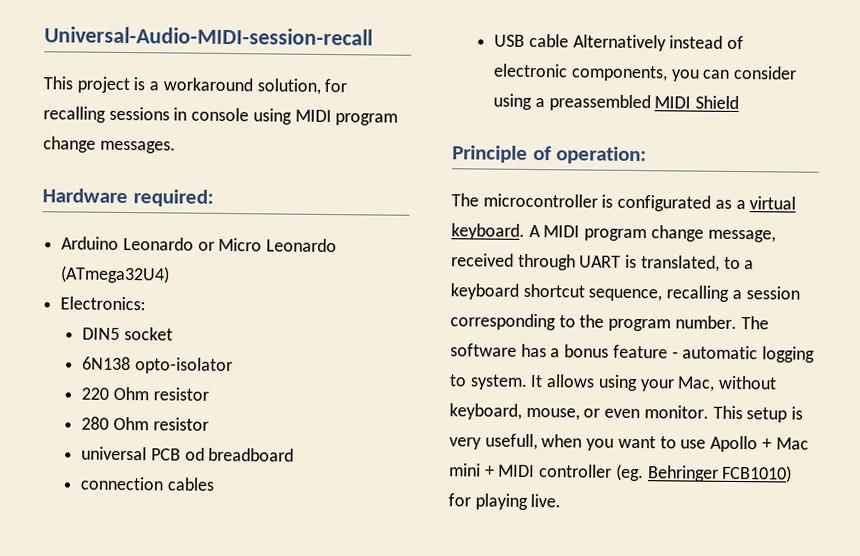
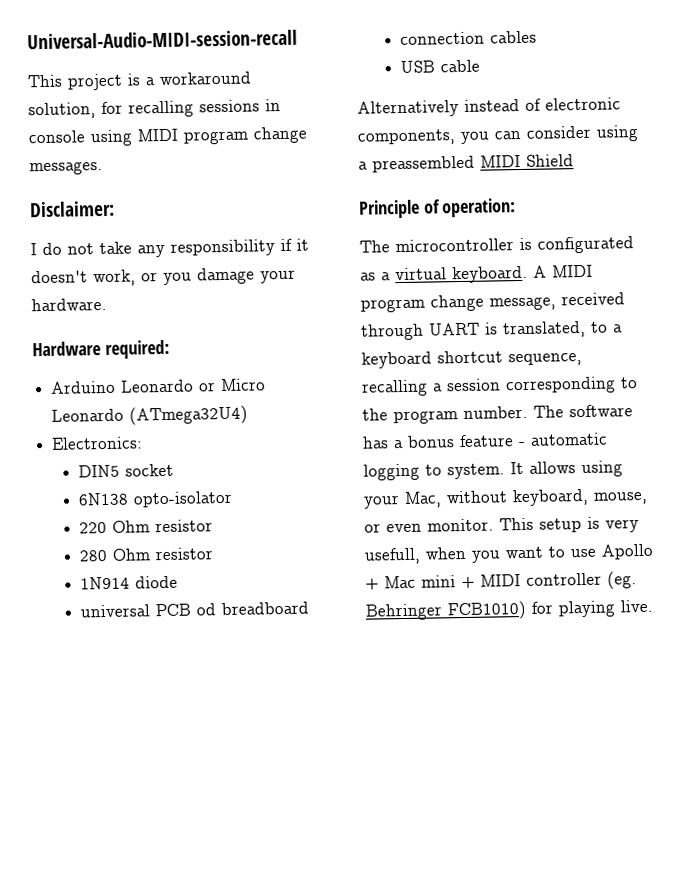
(176, 147) none -> [29,200,115,218] [30,238,309,258] [31,267,296,287] [31,297,107,312] // Disclaimer: // I do not take any responsibility if it doesn't work, or you damage your hardware.
(209, 424) none -> [79,575,178,590] // 1N914 diode
(569, 40) none -> (480, 66) //

